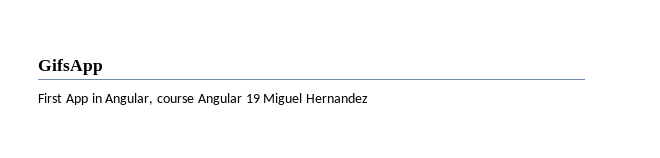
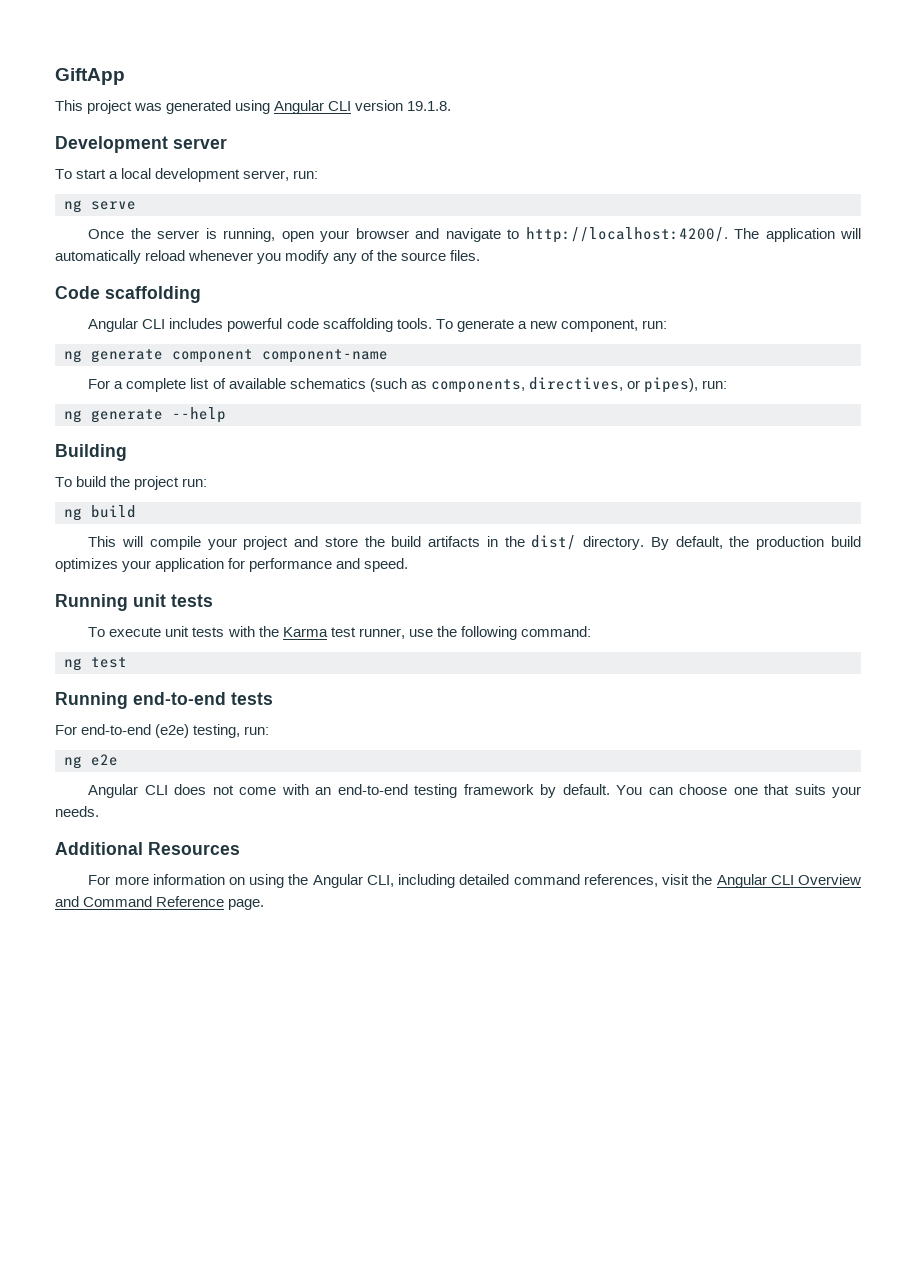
[38,59,103,75] [38,93,369,105] GifsApp // First App in Angular, course Angular 19 Miguel Hernandez -> [55,68,125,85] [55,100,452,114] [55,136,227,153] [55,168,319,182] [64,200,136,213] [88,227,861,243] [55,250,481,264] [55,286,201,303] [88,318,667,332] [64,349,388,363] [88,377,727,393] [64,407,226,423] [55,444,127,461] [55,476,208,490] [64,505,136,521] [88,535,861,550] [55,558,409,572] [55,594,213,611] [88,626,591,640] [64,657,127,671] [55,692,273,709] [55,724,270,738] [64,754,118,769] [88,784,862,798] [55,806,99,817] [55,842,240,855] [88,874,862,888] [55,896,265,910] GiftApp // This project was generated using Angular CLI version 19.1.8. // Development server // To start a local development server, run: // ng serve // Once the server is running, open your browser and navigate to http://localhost:4200/. The application will automatically reload whenever you modify any of the source files. // Code scaffolding // Angular CLI includes powerful code scaffolding tools. To generate a new component, run: // ng generate component component-name // For a complete list of available schematics (such as components, directives, or pipes), run: // ng generate --help // Building // To build the project run: // ng build // This will compile your project and store the build artifacts in the dist/ directory. By default, the production build optimizes your application for performance and speed. // Running unit tests // To execute unit tests with the Karma test runner, use the following command: // ng test // Running end-to-end tests // For end-to-end (e2e) testing, run: // ng e2e // Angular CLI does not come with an end-to-end testing framework by default. You can choose one that suits your needs. // Additional Resources // For more information on using the Angular CLI, including detailed command references, visit the Angular CLI Overview and Command Reference page.

